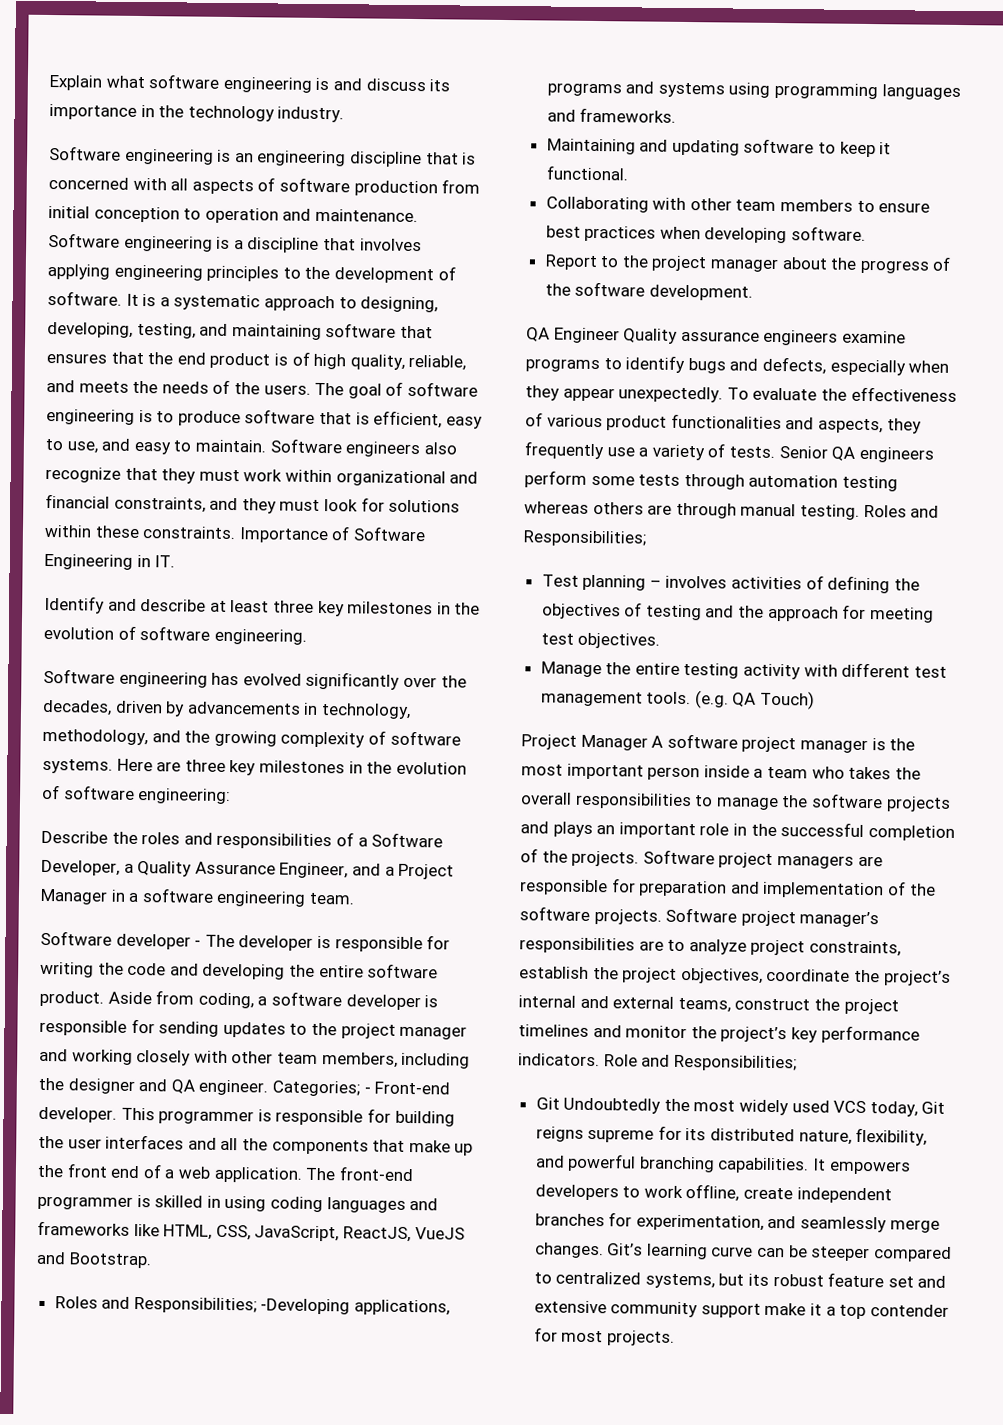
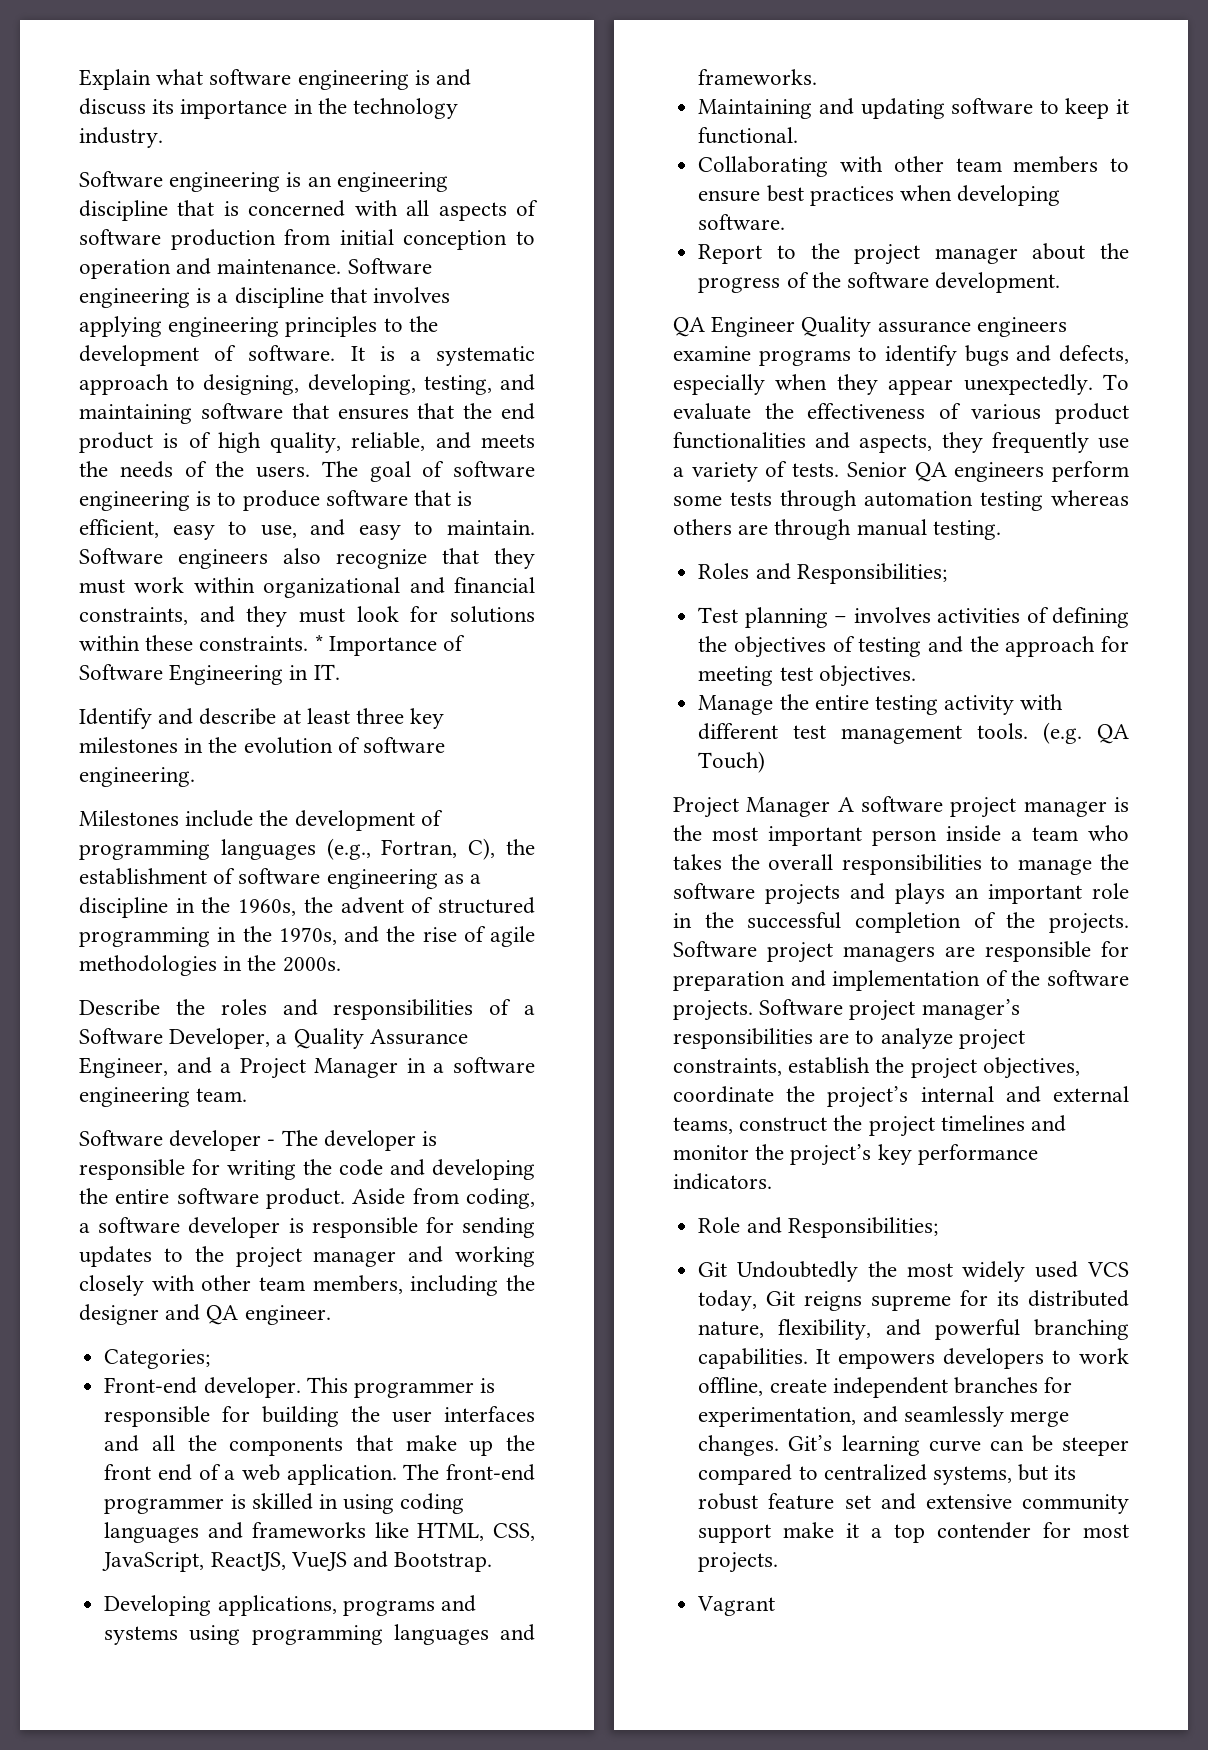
(237, 533) none -> [314,634,323,651] *
[43,668,467,690] [42,699,411,719] [42,728,461,748] [42,758,467,776] [42,784,232,805] Software engineering has evolved significantly over the decades, driven by advancements in technology, methodology, and the growing complexity of software systems. Here are three key milestones in the evolution of software engineering: -> [79,810,443,831] [79,838,535,860] [79,868,482,889] [79,897,535,918] [79,926,535,947] [79,955,341,976] Milestones include the development of programming languages (e.g., Fortran, C), the establishment of software engineering as a discipline in the 1960s, the advent of structured programming in the 1970s, and the rise of agile methodologies in the 2000s.
(269, 1087) none -> (331, 1315) //
[363,1086,371,1094] - -> (211, 1359) //
[54,1296,351,1315] Roles and Responsibilities; -Developing -> [104,1595,212,1616] Developing
(860, 512) none -> (1001, 530) //
(600, 1060) none -> (772, 1181) //
(675, 1338) none -> [697,1596,776,1616] // Vagrant

